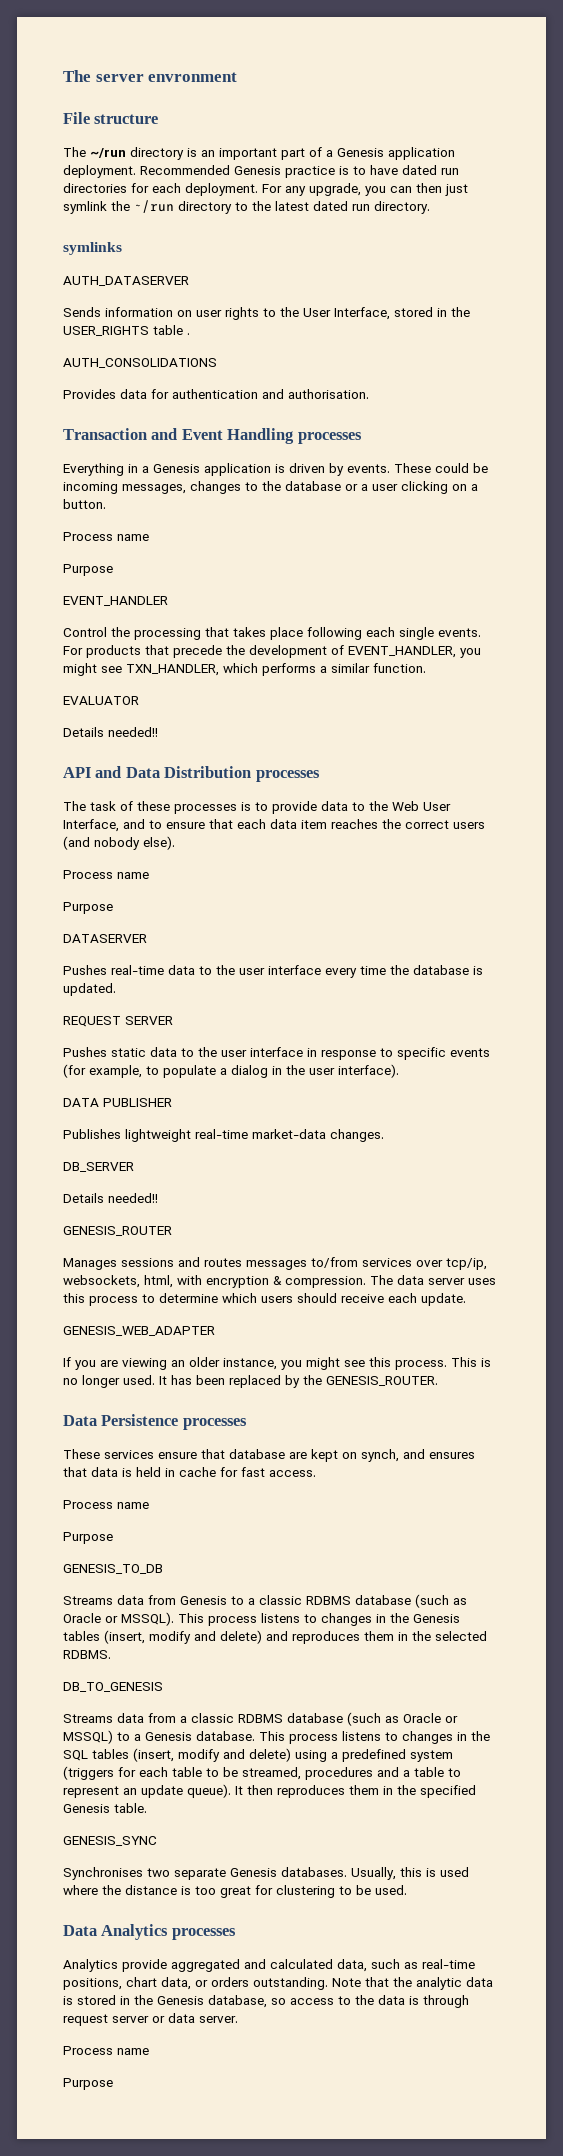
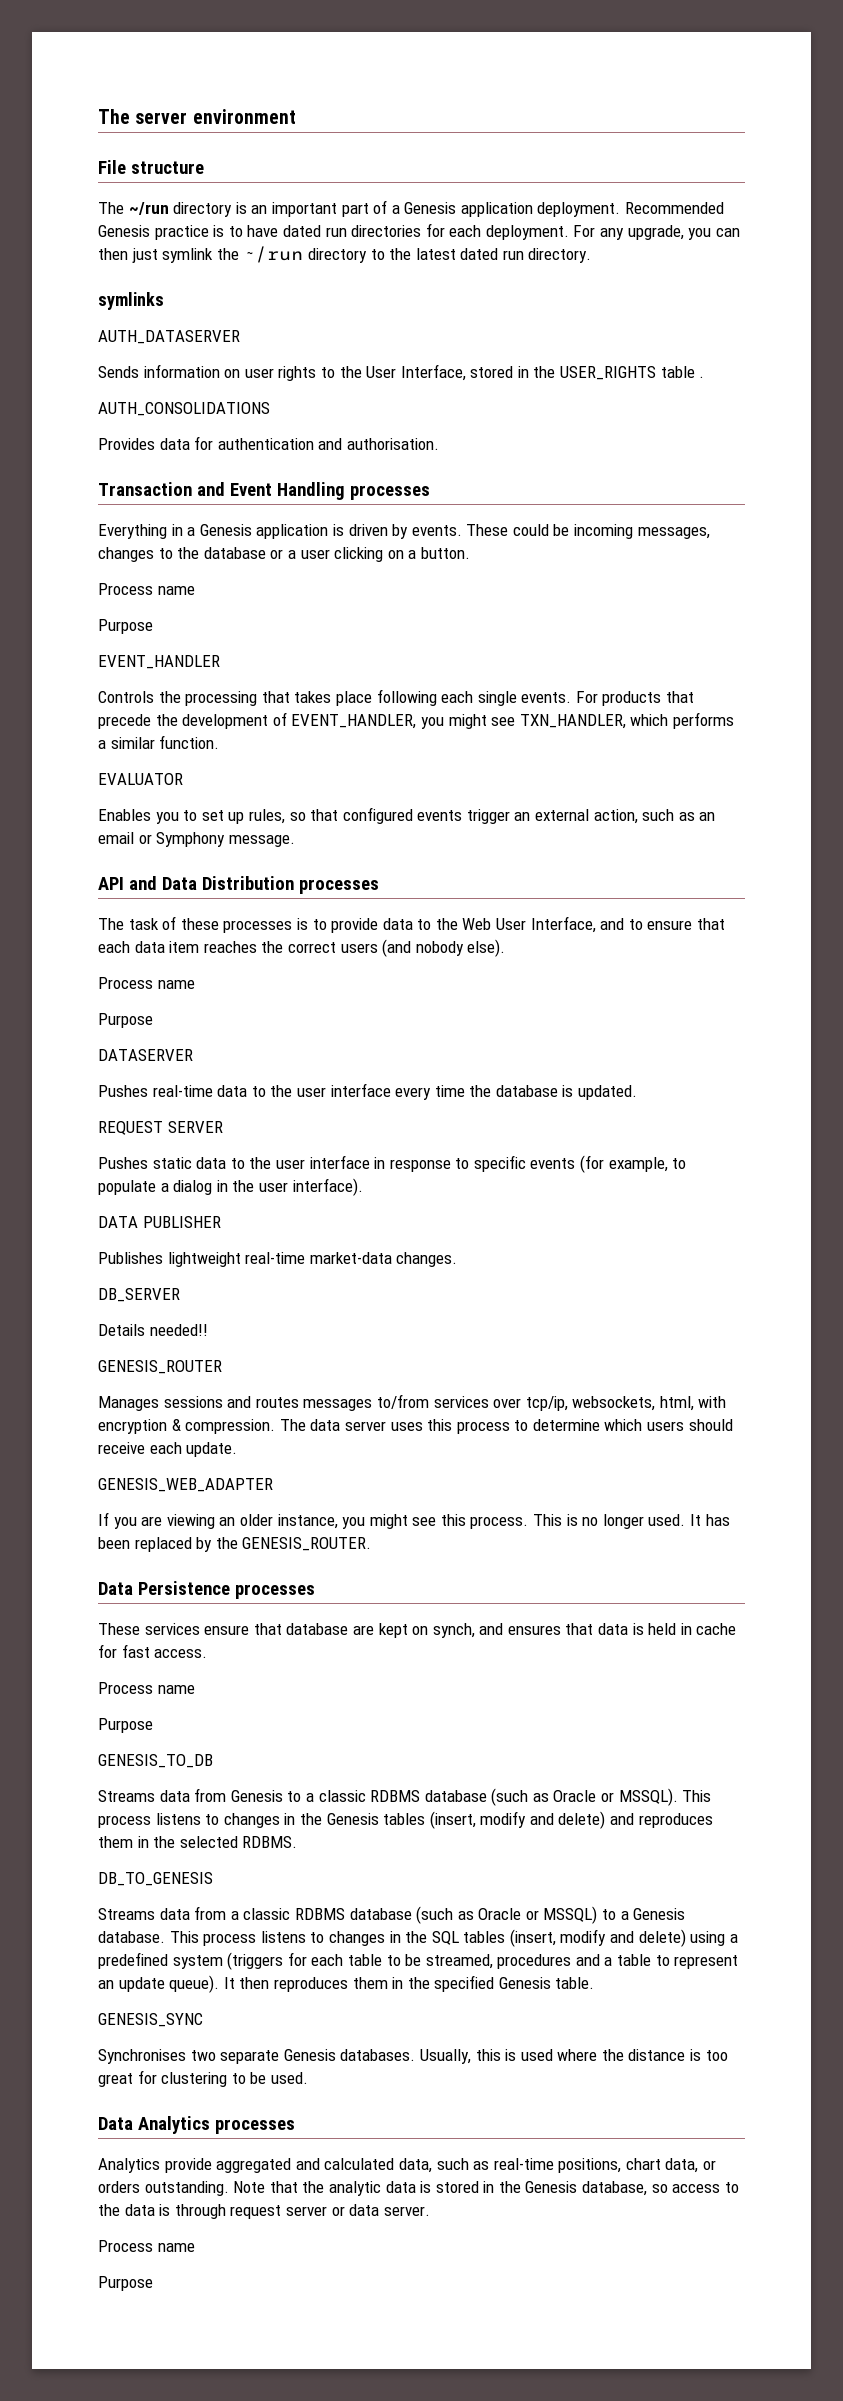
[148,72,238,82] envronment -> [192,109,296,124] environment
[63,627,107,637] Control -> [98,691,154,703] Controls
[63,727,158,737] Details needed!! -> [98,807,716,824] [98,832,295,847] Enables you to set up rules, so that configured events trigger an external action, such as an email or Symphony message.

